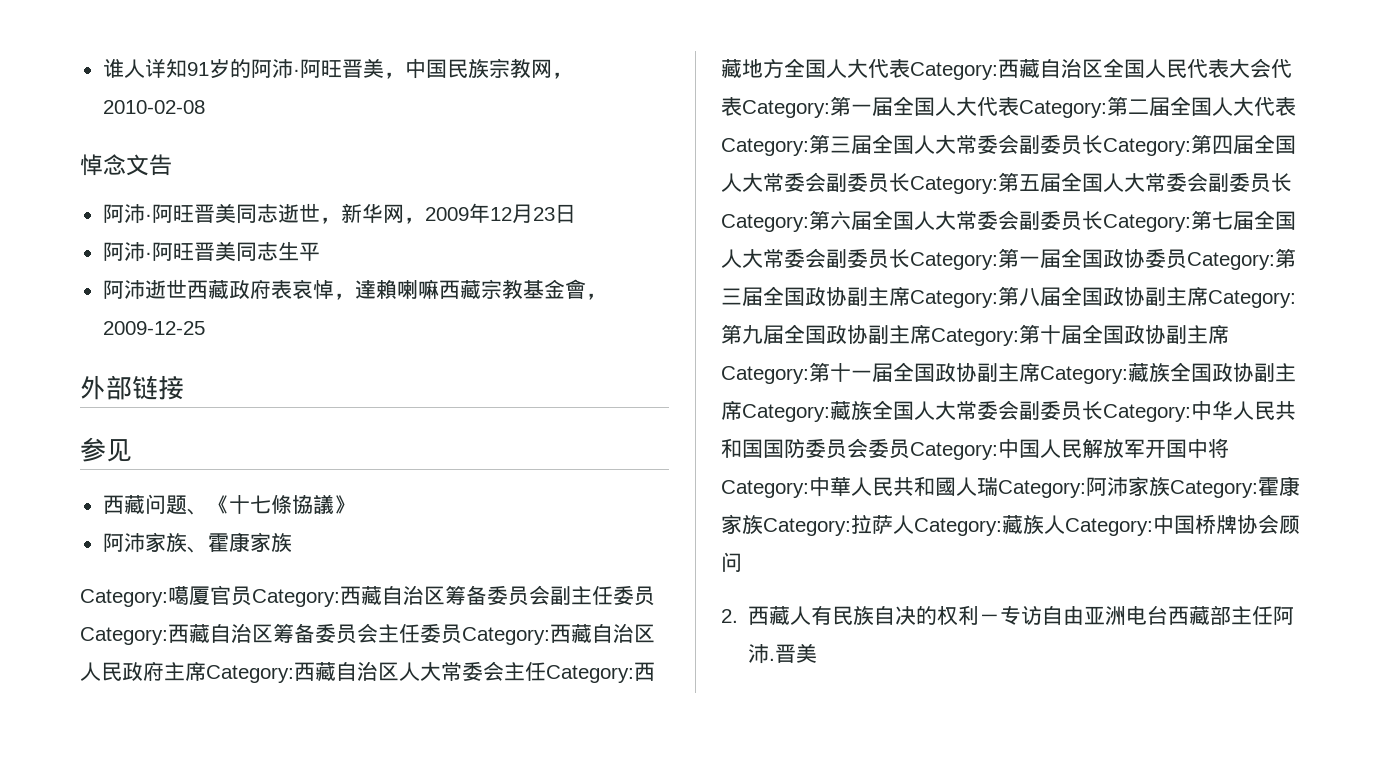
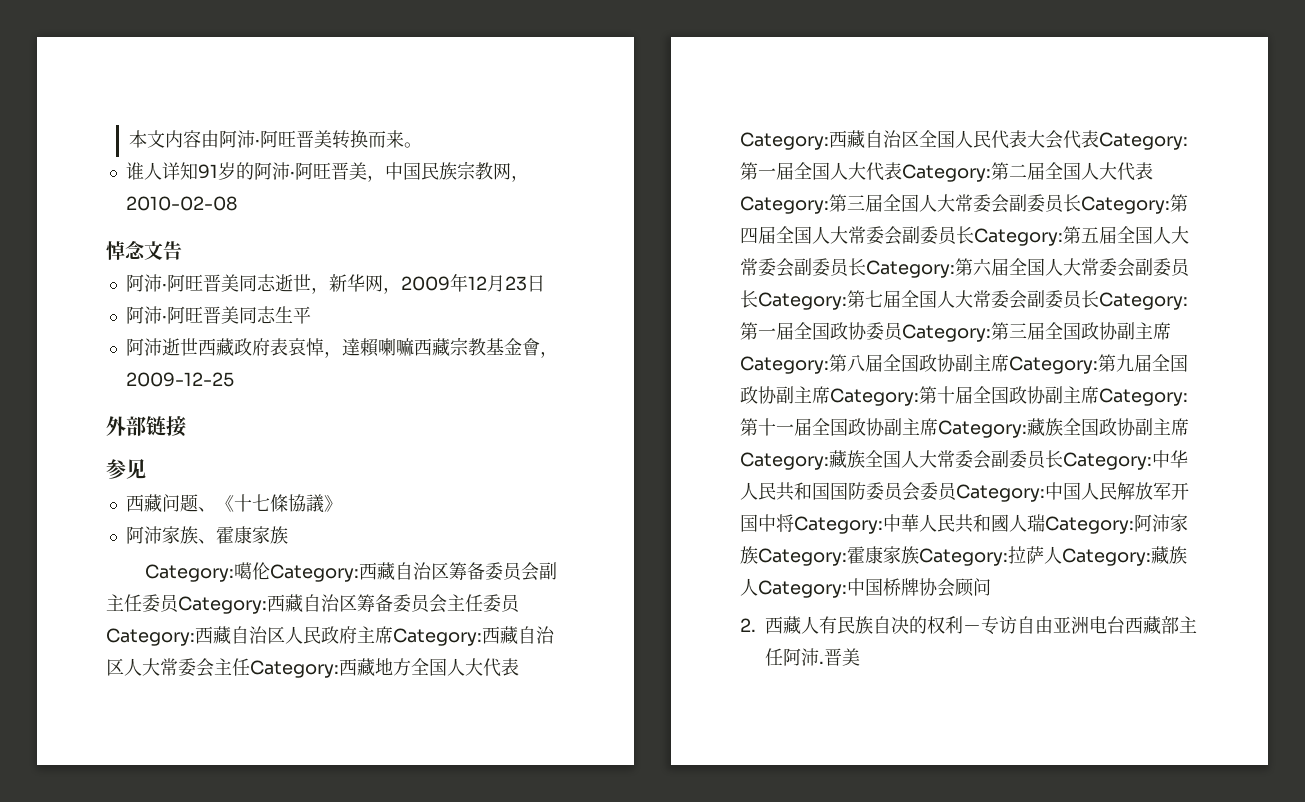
(102, 68) none -> [128,130,422,149] 本文内容由阿沛·阿旺晋美转换而来。 //
[189,585,252,606] 厦官员 -> [252,562,271,580] 伦

